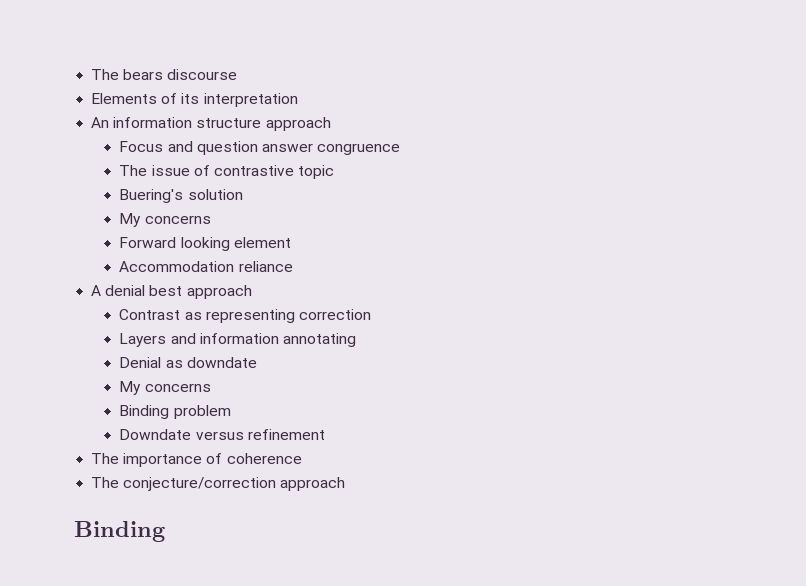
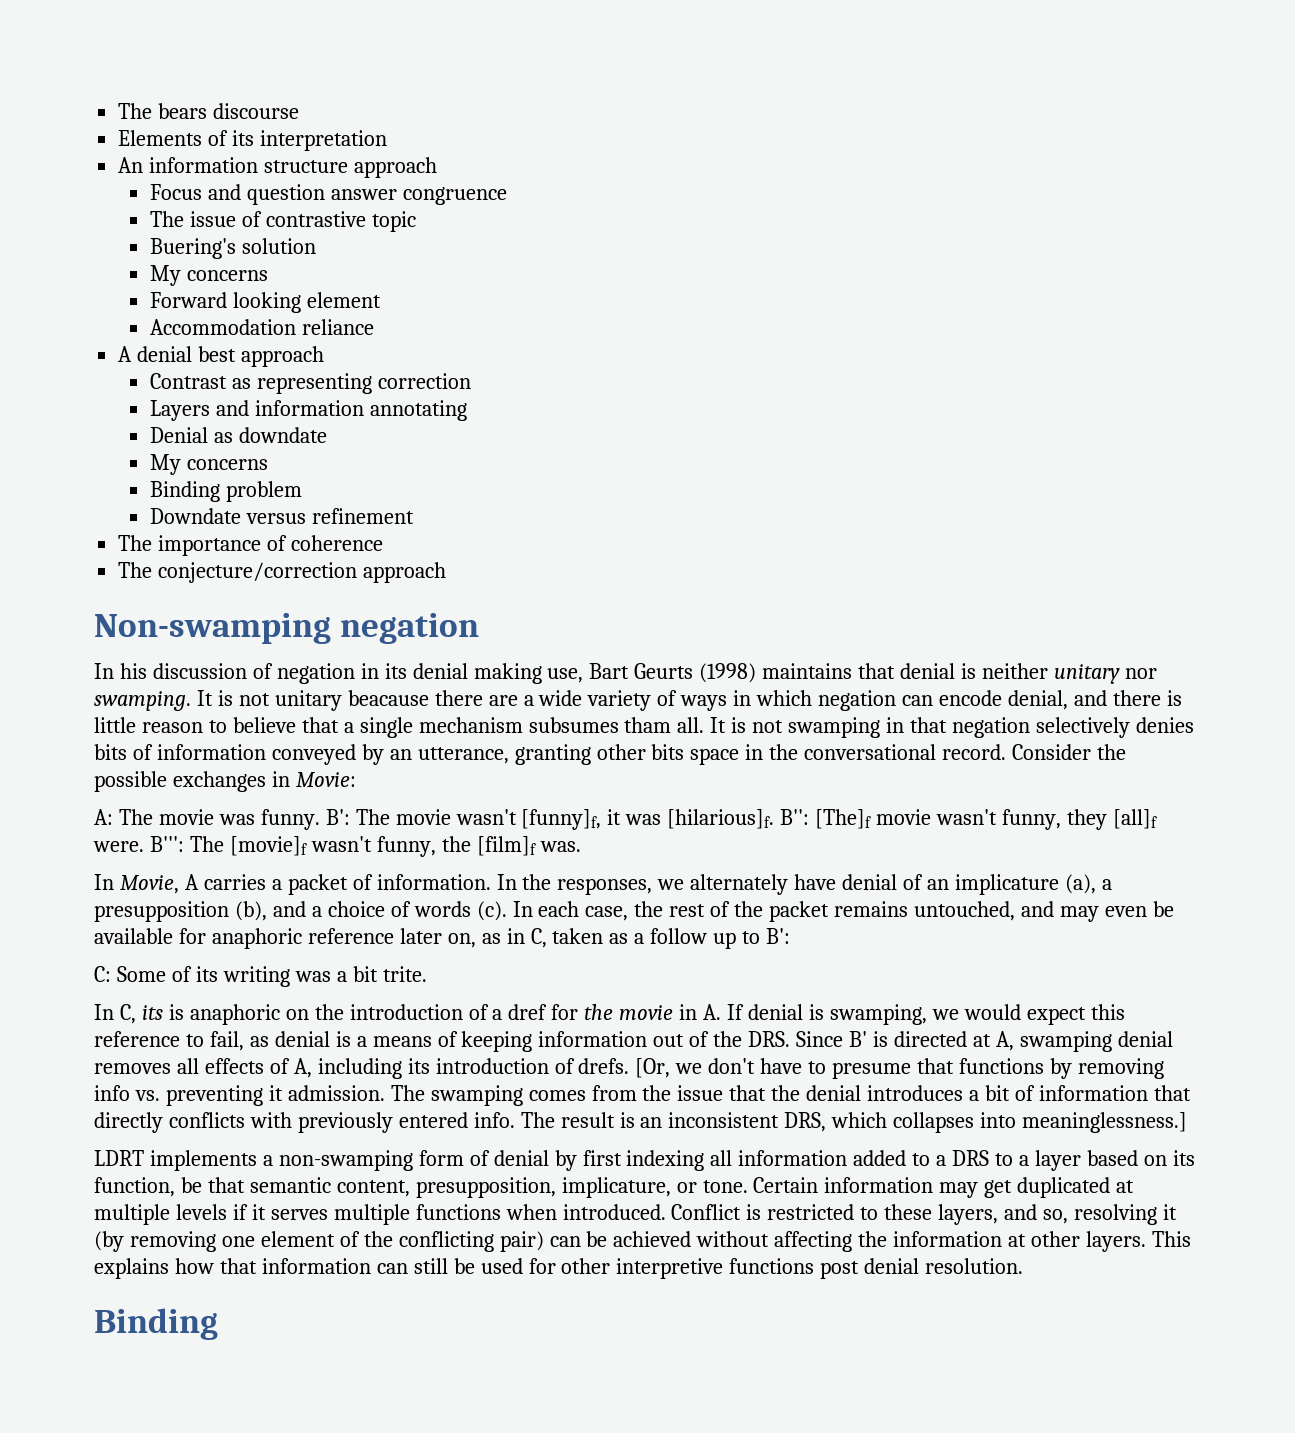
(346, 484) none -> [94,613,480,644] [94,663,1157,684] [94,690,1182,711] [94,717,1194,738] [94,744,1127,765] [94,771,356,792] [94,809,1157,830] [93,836,581,857] [94,874,1112,895] [94,901,1174,922] [94,928,791,949] [94,966,427,987] [94,1004,1125,1025] [94,1031,1173,1052] [94,1058,1164,1079] [94,1085,1191,1106] [94,1112,1188,1133] [94,1150,1195,1171] [94,1177,1135,1198] [94,1204,1177,1225] [94,1231,1191,1252] [94,1258,1024,1279] // Non-swamping negation // In his discussion of negation in its denial making use, Bart Geurts (1998) maintains that denial is neither unitary nor swamping. It is not unitary beacause there are a wide variety of ways in which negation can encode denial, and there is little reason to believe that a single mechanism subsumes tham all. It is not swamping in that negation selectively denies bits of information conveyed by an utterance, granting other bits space in the conversational record. Consider the possible exchanges in Movie: // A: The movie was funny. B': The movie wasn't [funny]f, it was [hilarious]f. B'': [The]f movie wasn't funny, they [all]f were. B''': The [movie]f wasn't funny, the [film]f was. // In Movie, A carries a packet of information. In the responses, we alternately have denial of an implicature (a), a presupposition (b), and a choice of words (c). In each case, the rest of the packet remains untouched, and may even be available for anaphoric reference later on, as in C, taken as a follow up to B': // C: Some of its writing was a bit trite. // In C, its is anaphoric on the introduction of a dref for the movie in A. If denial is swamping, we would expect this reference to fail, as denial is a means of keeping information out of the DRS. Since B' is directed at A, swamping denial removes all effects of A, including its introduction of drefs. [Or, we don't have to presume that functions by removing info vs. preventing it admission. The swamping comes from the issue that the denial introduces a bit of information that directly conflicts with previously entered info. The result is an inconsistent DRS, which collapses into meaninglessness.] // LDRT implements a non-swamping form of denial by first indexing all information added to a DRS to a layer based on its function, be that semantic content, presupposition, implicature, or tone. Certain information may get duplicated at multiple levels if it serves multiple functions when introduced. Conflict is restricted to these layers, and so, resolving it (by removing one element of the conflicting pair) can be achieved without affecting the information at other layers. This explains how that information can still be used for other interpretive functions post denial resolution.

